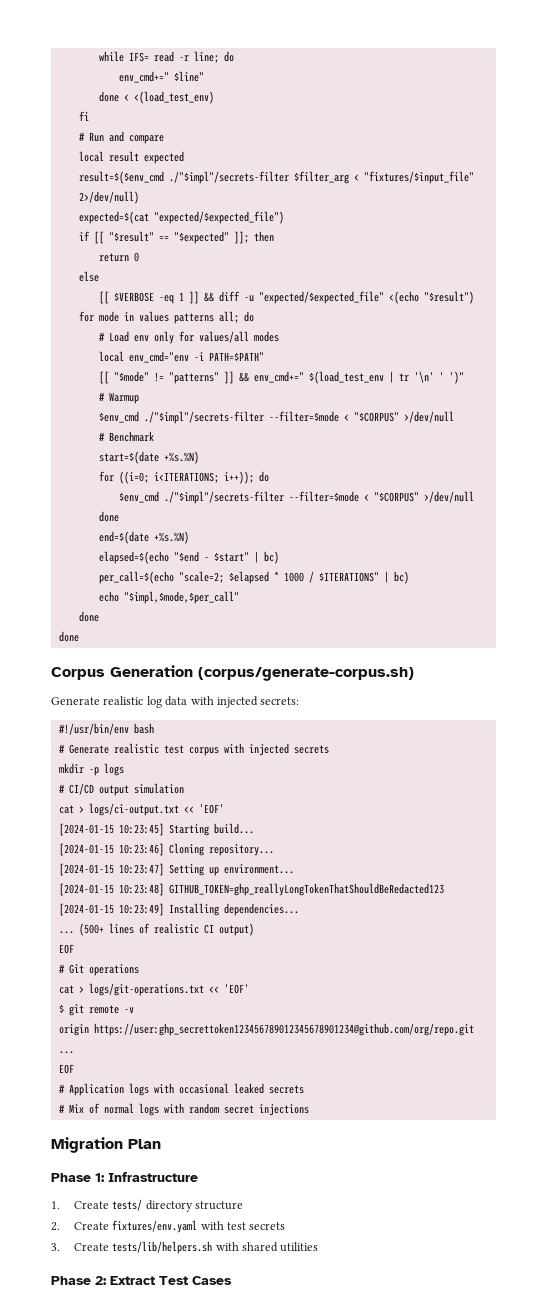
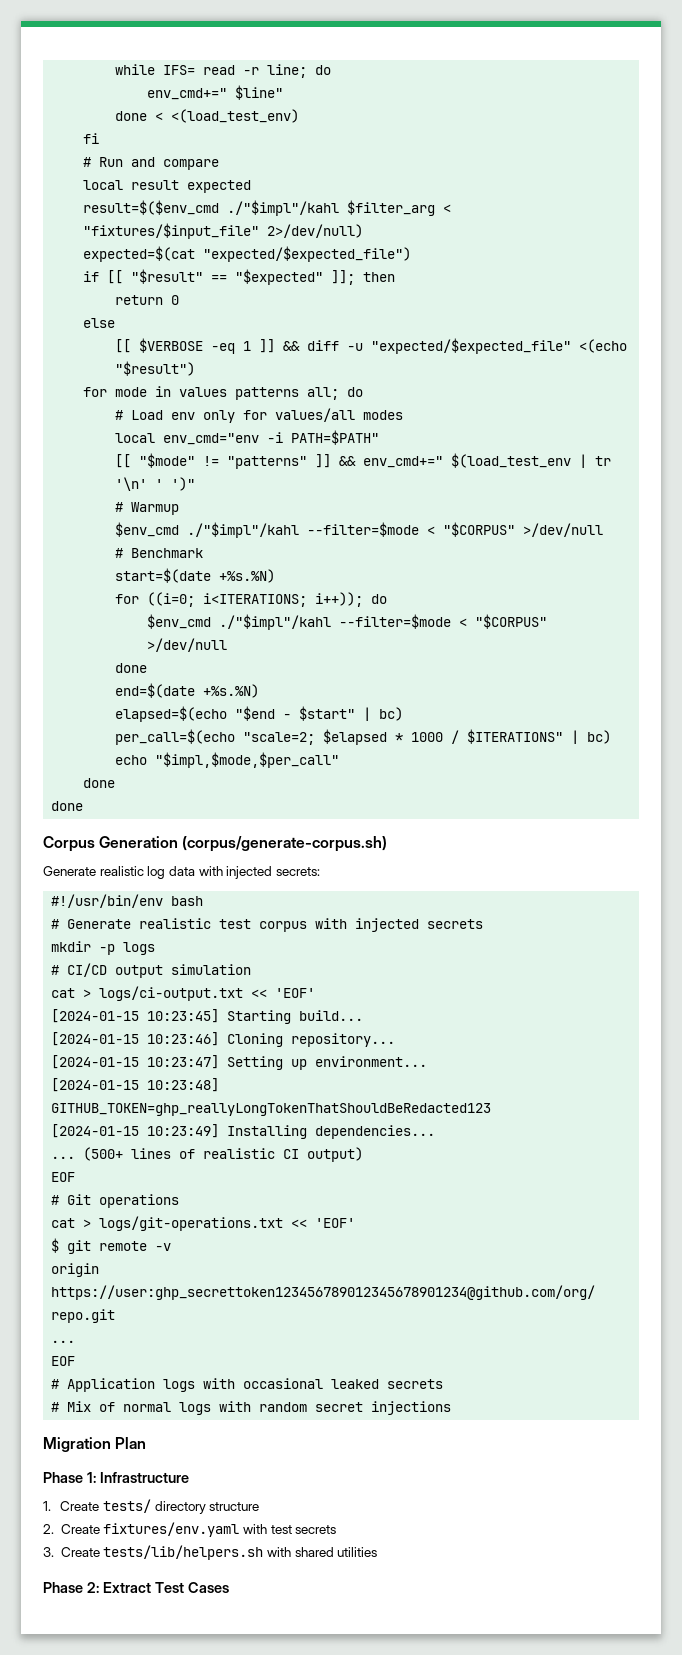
[168,171,289,184] ./"$impl"/secrets-filter -> [227,200,340,216] ./"$impl"/kahl
[143,411,264,424] ./"$impl"/secrets-filter -> [187,522,300,538] ./"$impl"/kahl
[163,491,284,504] ./"$impl"/secrets-filter -> [219,614,332,630] ./"$impl"/kahl

